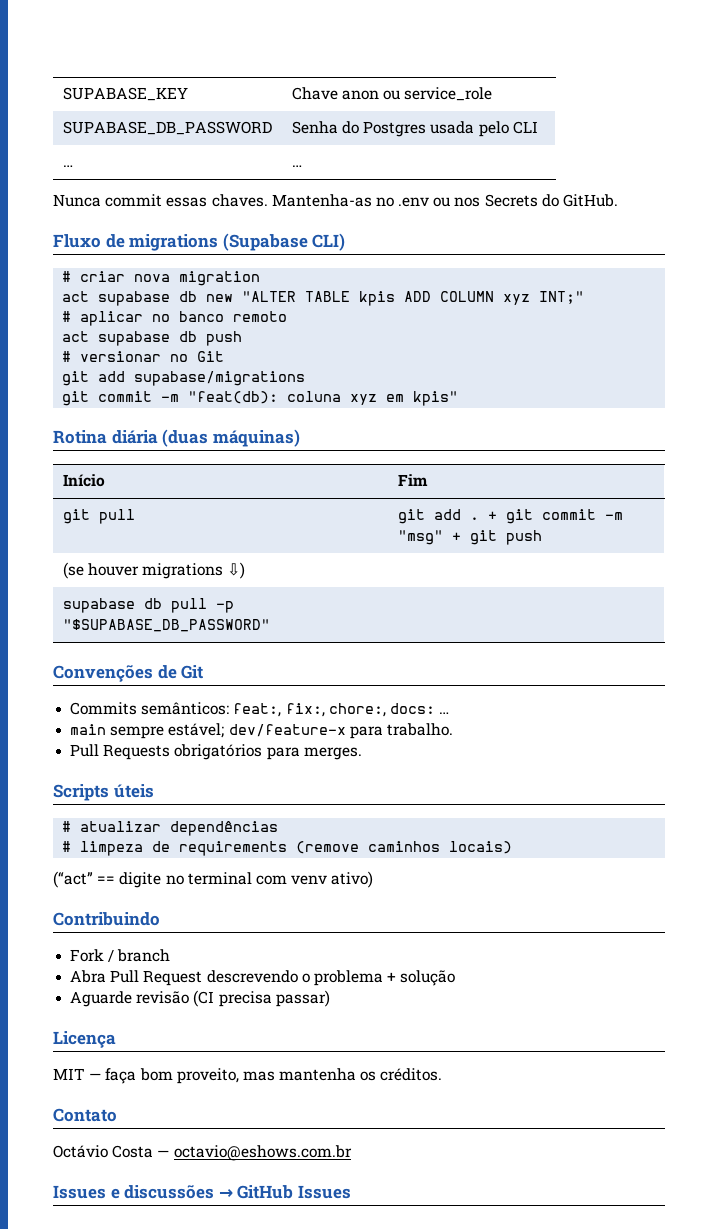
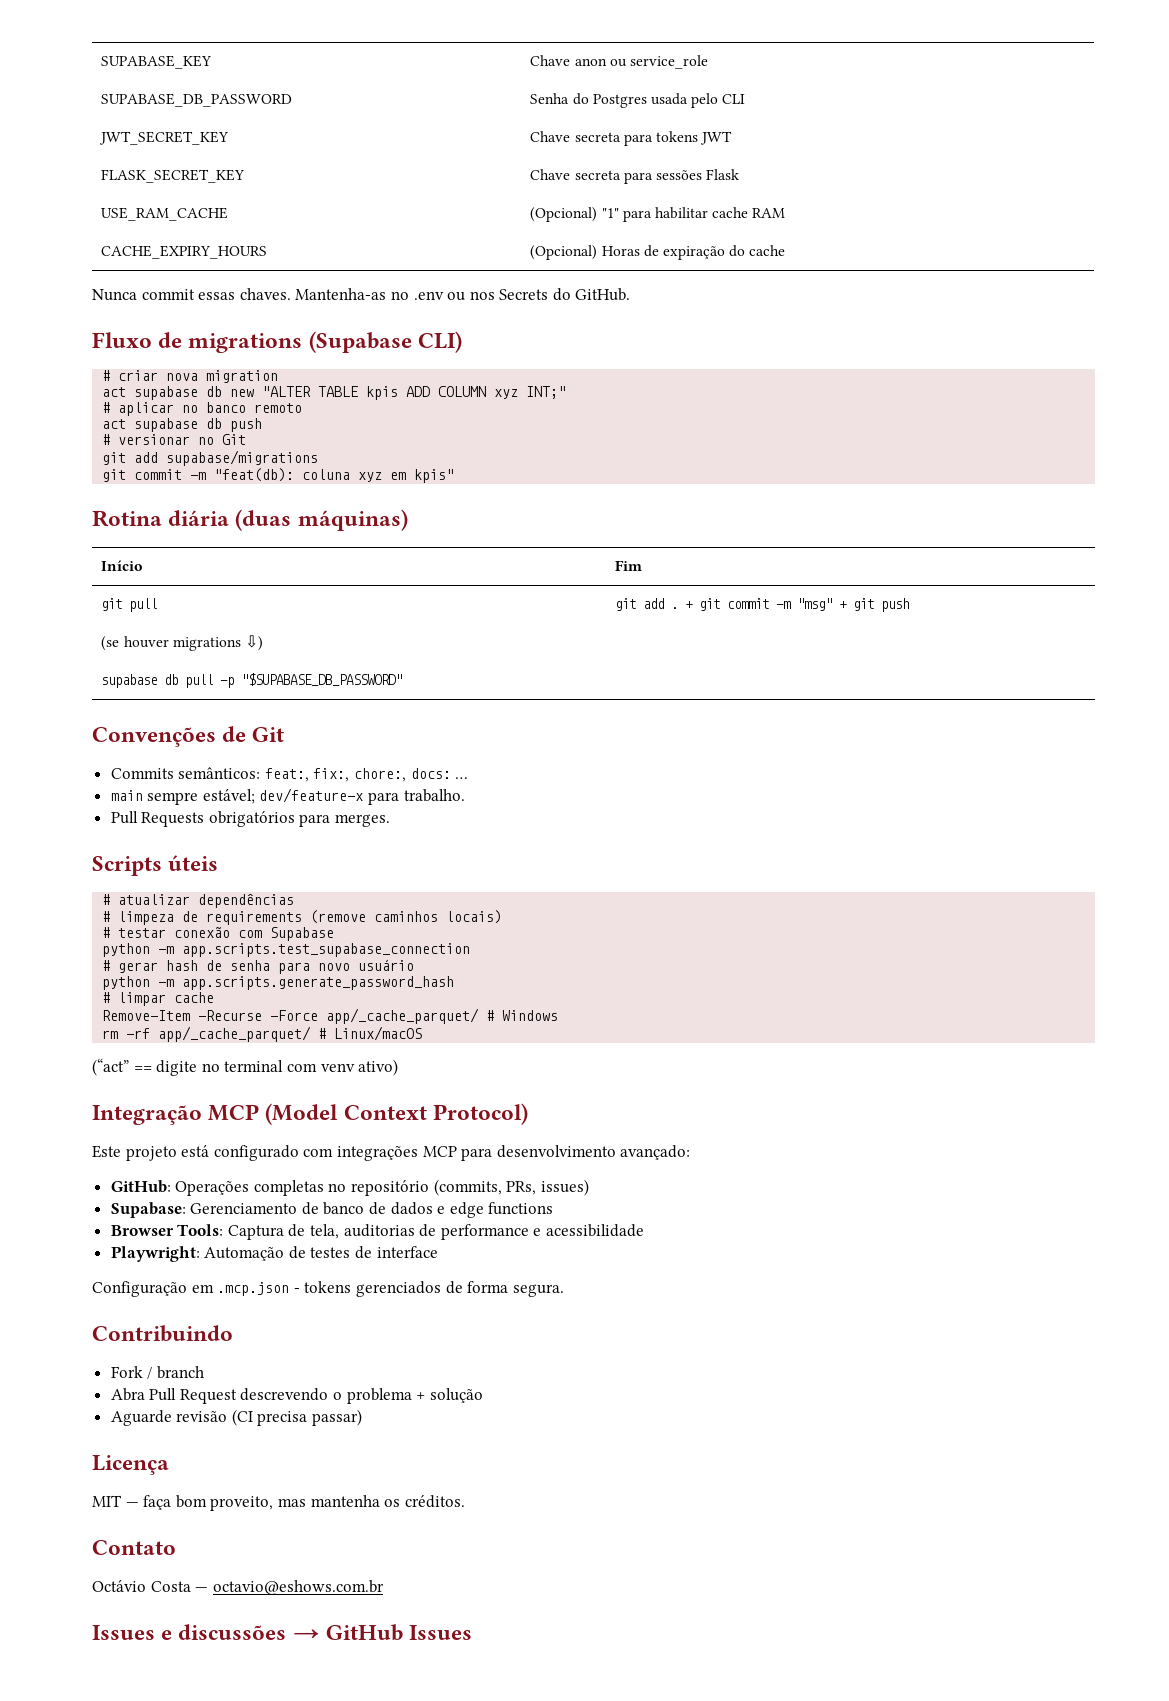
[62,165,73,167] [291,165,302,167] … | … -> [99,131,229,145] [530,131,733,146] [101,169,245,183] [530,169,740,184] [101,207,229,221] [530,207,786,222] [101,245,268,259] [530,245,786,260] JWT_SECRET_KEY | Chave secreta para tokens JWT // FLASK_SECRET_KEY | Chave secreta para sessões Flask // USE_RAM_CACHE | (Opcional) "1" para habilitar cache RAM // CACHE_EXPIRY_HOURS | (Opcional) Horas de expiração do cache
(513, 847) none -> [102,927,335,941] [102,943,471,957] [102,959,415,974] [102,976,455,990] [102,992,215,1006] [102,1008,559,1024] [102,1026,423,1042] // # testar conexão com Supabase // python -m app.scripts.test_supabase_connection // # gerar hash de senha para novo usuário // python -m app.scripts.generate_password_hash // # limpar cache // Remove-Item -Recurse -Force app/_cache_parquet/ # Windows // rm -rf app/_cache_parquet/ # Linux/macOS
(374, 879) none -> [92,1103,528,1125] [92,1145,691,1161] [110,1179,589,1196] [110,1202,554,1218] [110,1224,645,1240] [110,1246,438,1262] [92,1281,564,1297] // Integração MCP (Model Context Protocol) // Este projeto está configurado com integrações MCP para desenvolvimento avançado: // GitHub: Operações completas no repositório (commits, PRs, issues) // Supabase: Gerenciamento de banco de dados e edge functions // Browser Tools: Captura de tela, auditorias de performance e acessibilidade // Playwright: Automação de testes de interface // Configuração em .mcp.json - tokens gerenciados de forma segura.

